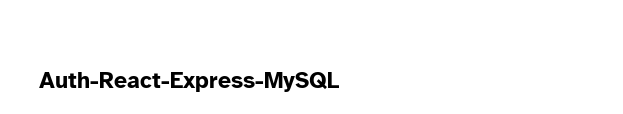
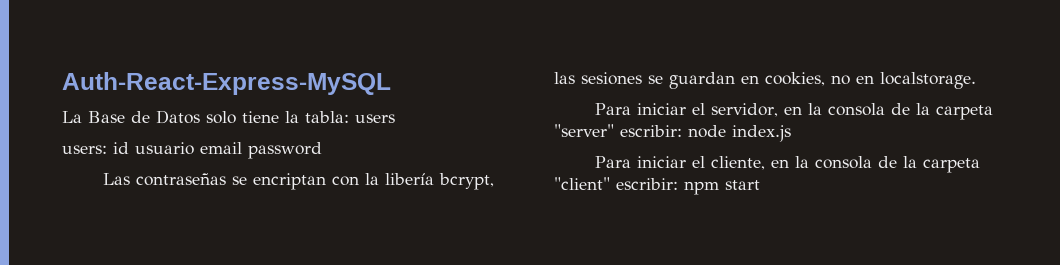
(339, 82) none -> [62,110,395,124] [62,142,322,159] [102,173,494,190] [554,72,976,89] [594,103,993,120] [554,124,791,142] [594,156,980,173] [554,177,760,195] // La Base de Datos solo tiene la tabla: users // users: id usuario email password // Las contraseñas se encriptan con la libería bcrypt, las sesiones se guardan en cookies, no en localstorage. // Para iniciar el servidor, en la consola de la carpeta "server" escribir: node index.js // Para iniciar el cliente, en la consola de la carpeta "client" escribir: npm start

